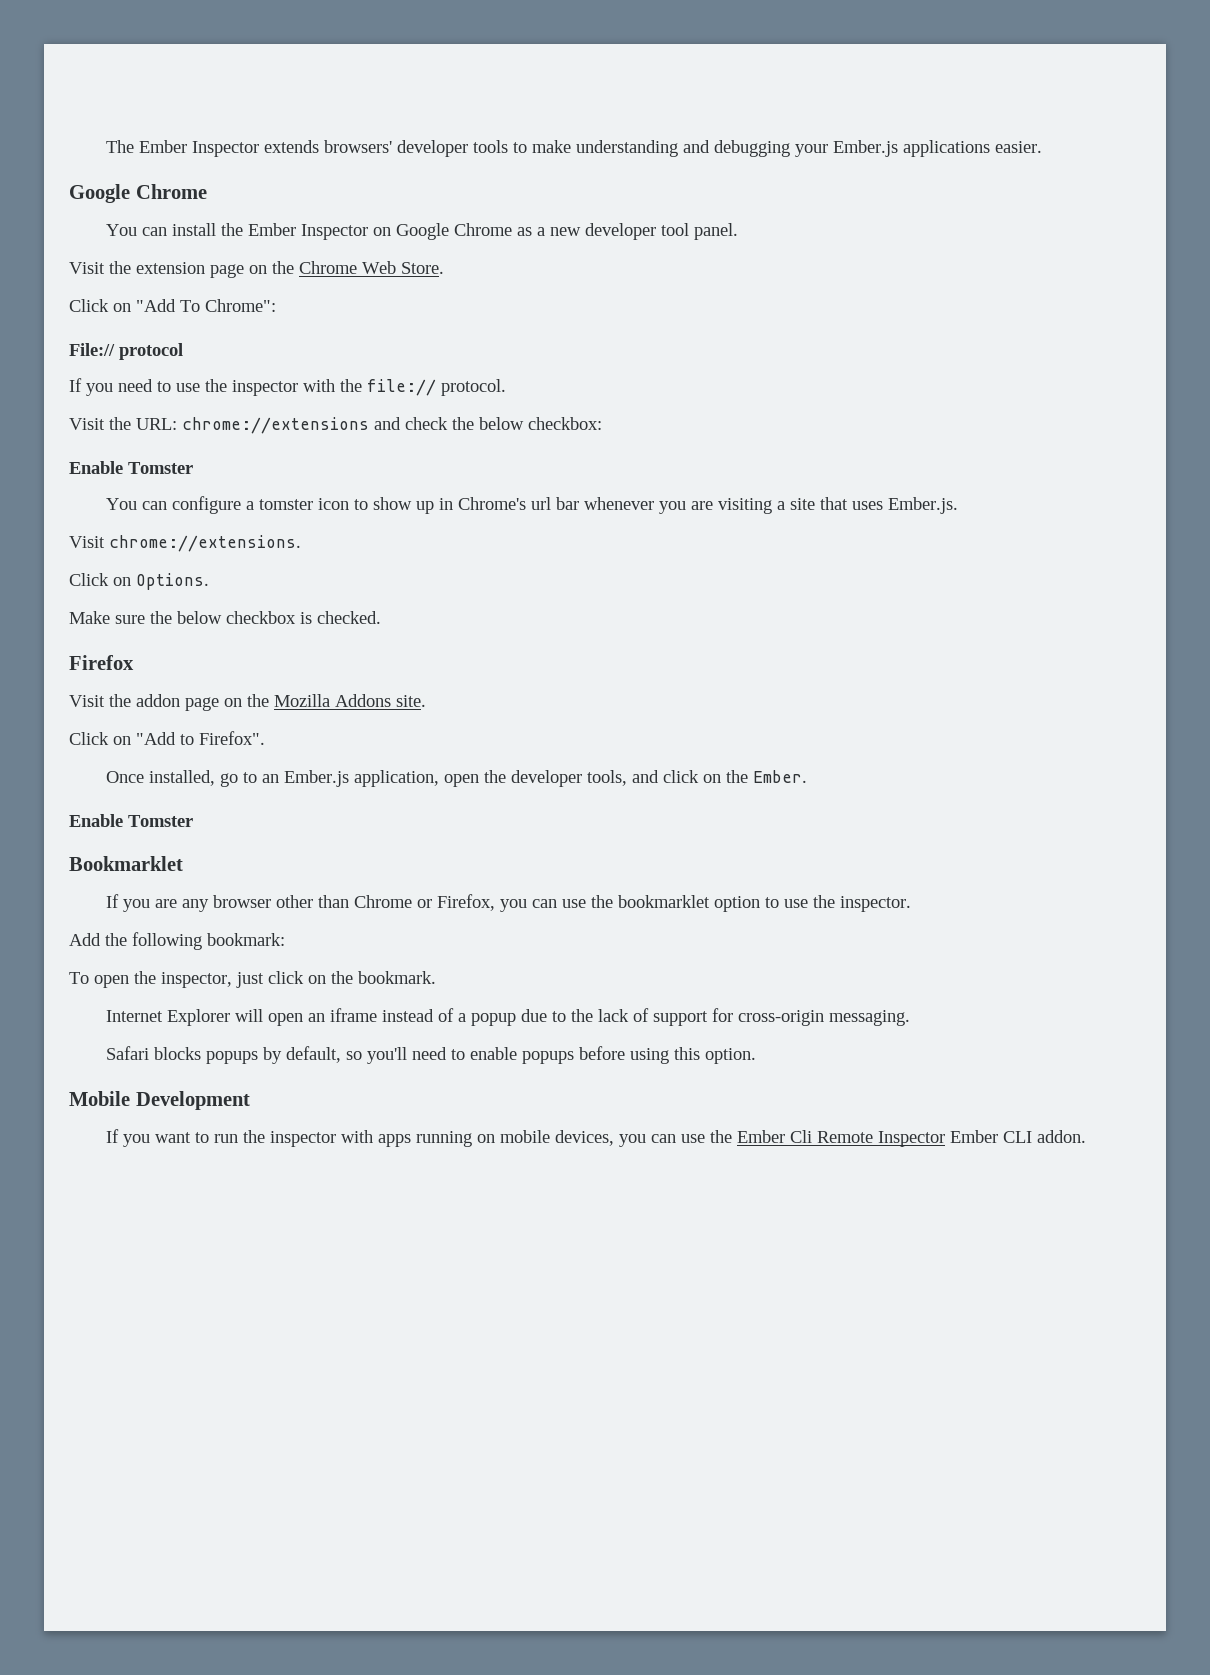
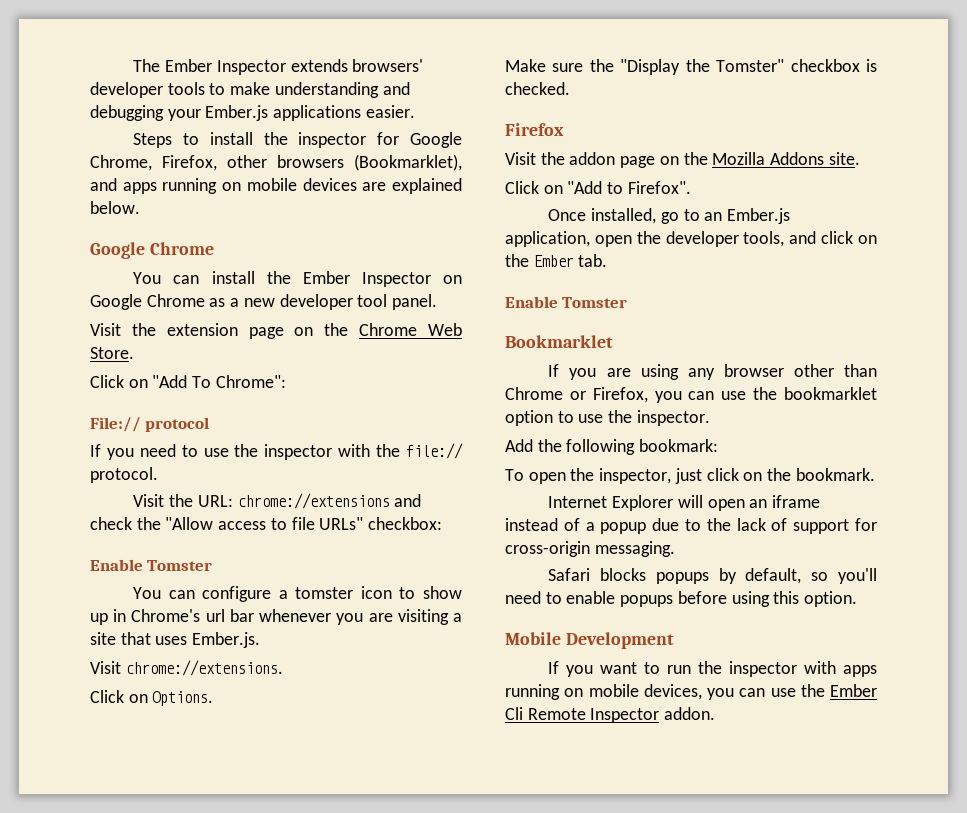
(1042, 147) none -> [133,132,462,148] [90,154,462,171] [90,178,463,194] [90,201,140,214] // Steps to install the inspector for Google Chrome, Firefox, other browsers (Bookmarklet), and apps running on mobile devices are explained below.
[479,417,524,430] below -> [165,517,364,530] "Allow access to file URLs"
[177,611,222,624] below -> [620,59,785,75] "Display the Tomster"
[752,770,807,783] Ember. -> [533,254,608,267] Ember tab.
(177, 903) none -> [640,364,679,380] using
[949,1130,1032,1143] Ember CLI -> (660, 715) none

